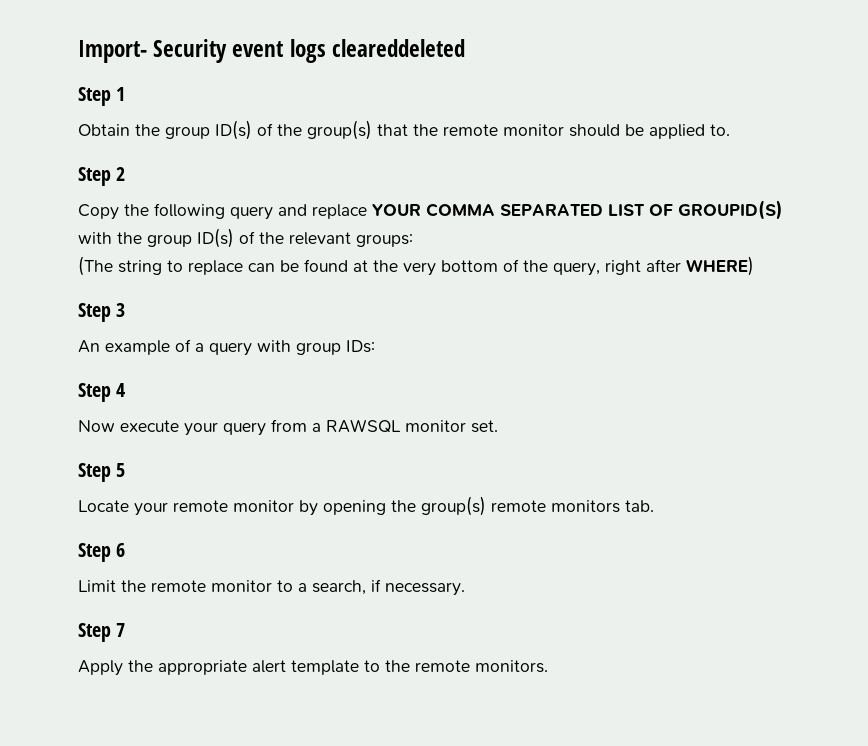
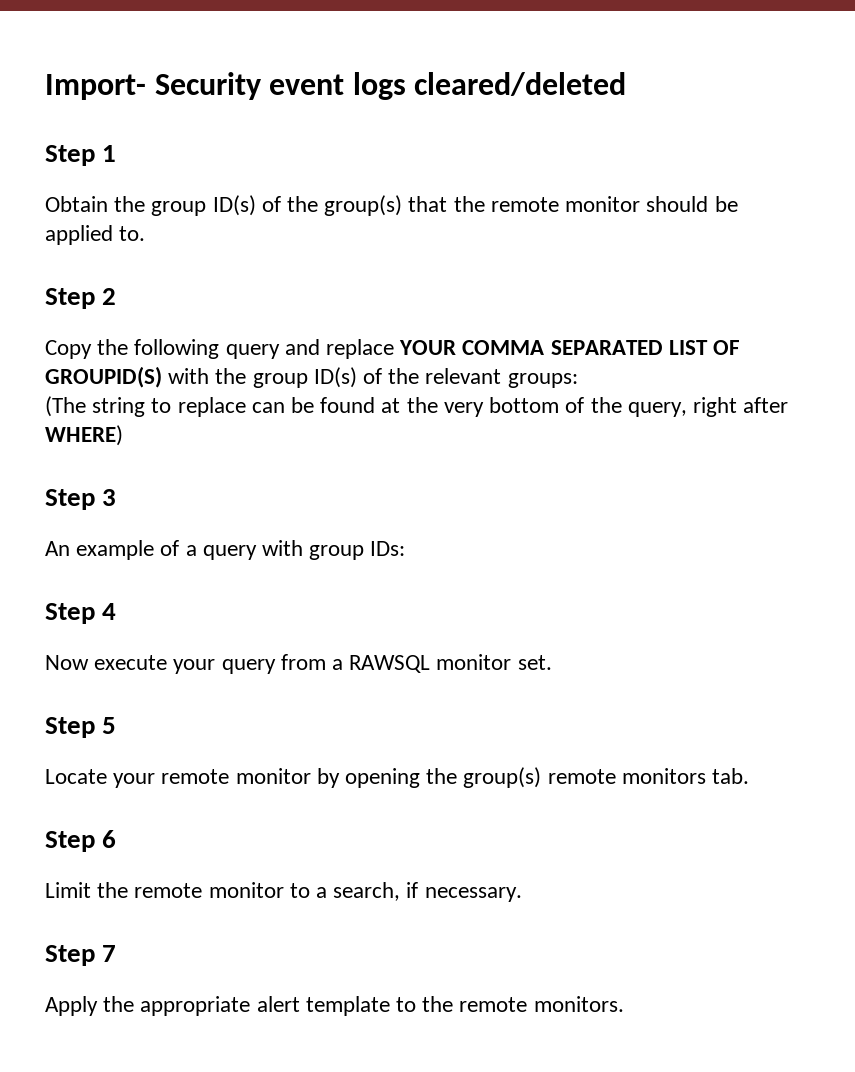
[331,39,465,57] cleareddeleted -> [414,72,627,96] cleared/deleted

